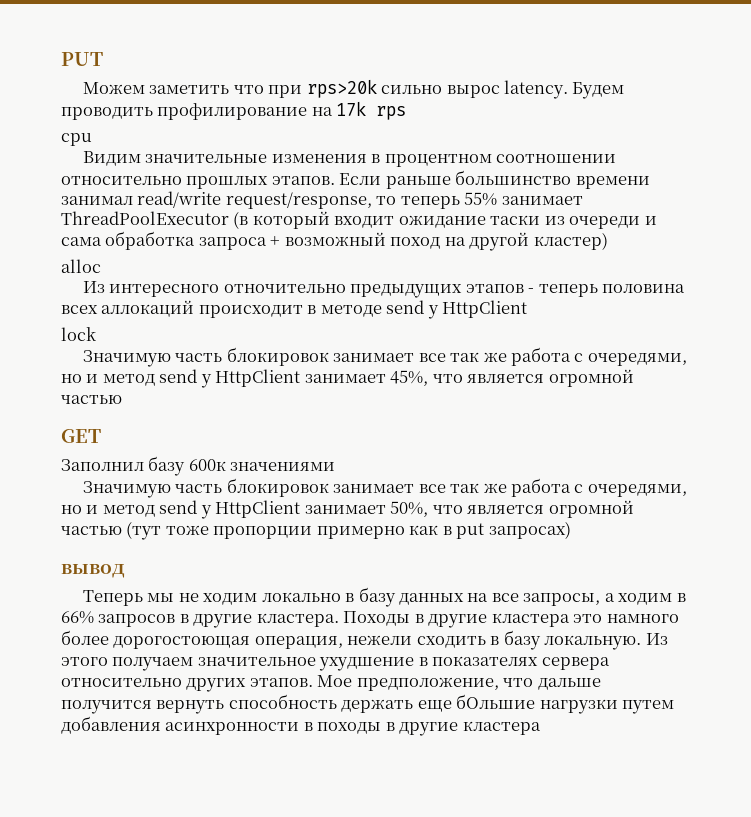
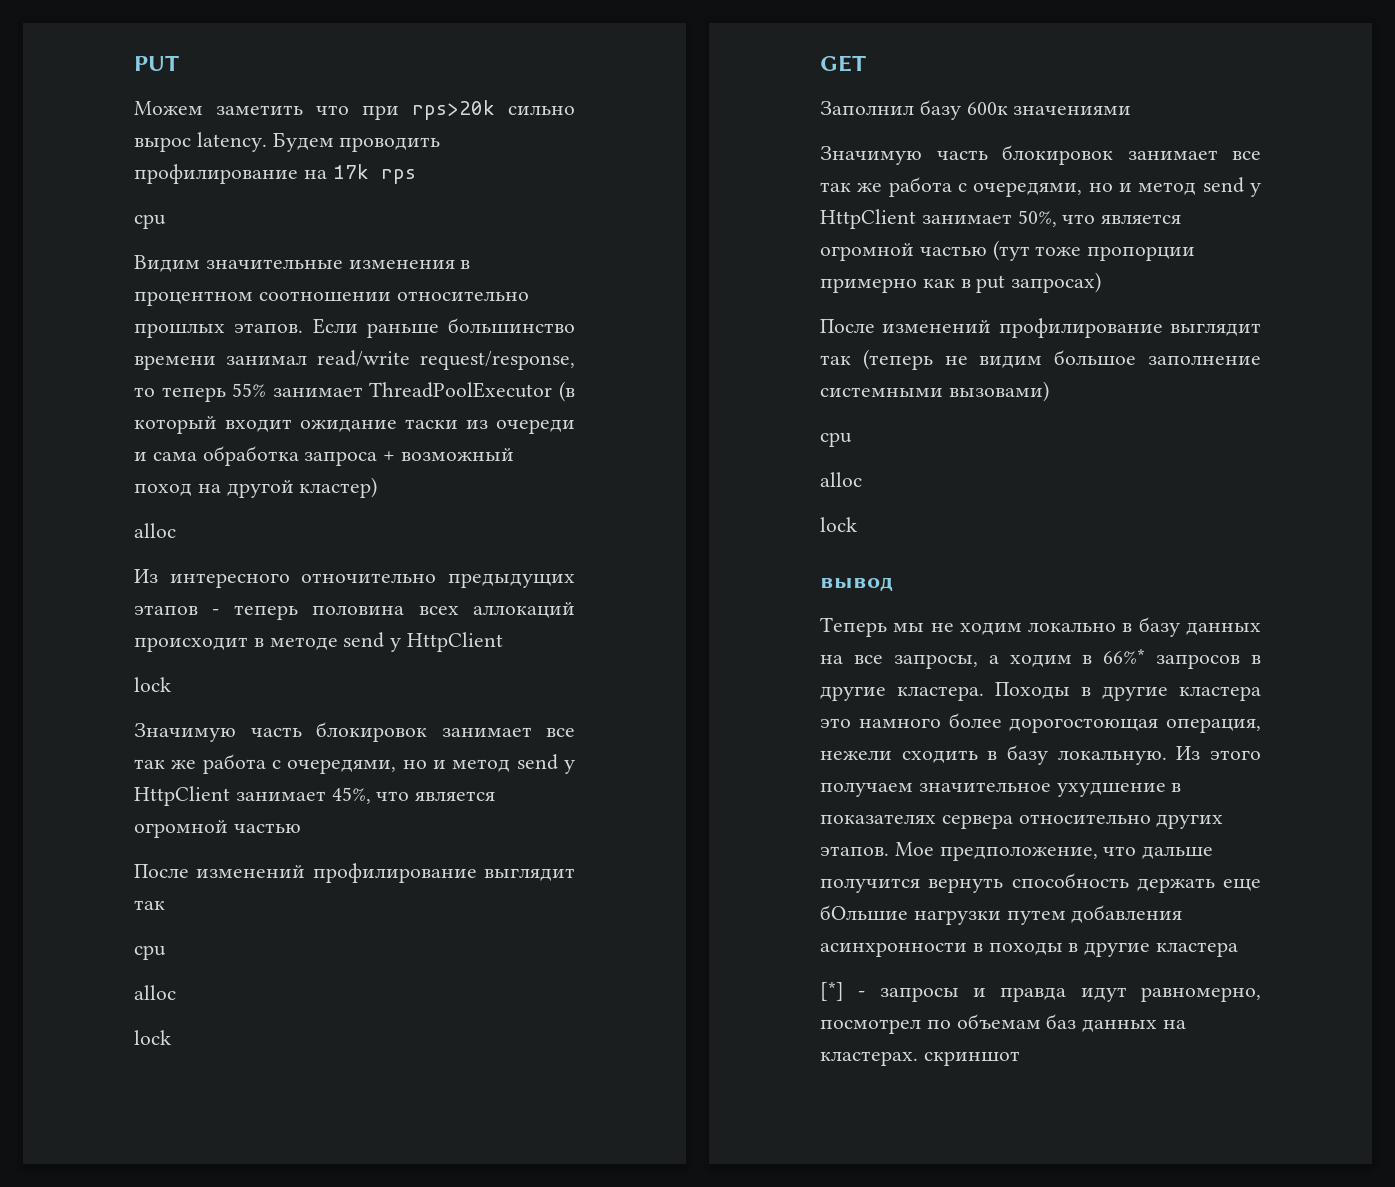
(122, 399) none -> [134,863,575,883] [134,900,165,910] [134,945,166,960] [134,985,176,1000] [134,1030,171,1045] // После изменений профилирование выглядит так // cpu // alloc // lock
(571, 530) none -> [820,318,1261,338] [820,349,1261,370] [820,381,1049,402] [820,432,852,447] [820,472,862,487] [820,517,857,532] // После изменений профилирование выглядит так (теперь не видим большое заполнение системными вызовами) // cpu // alloc // lock
[61,611,94,624] 66% -> [1103,649,1146,664] 66%*
(541, 728) none -> [820,982,1261,1002] [820,1014,1187,1034] [820,1051,1020,1066] // [*] - запросы и правда идут равномерно, посмотрел по объемам баз данных на кластерах. скриншот

